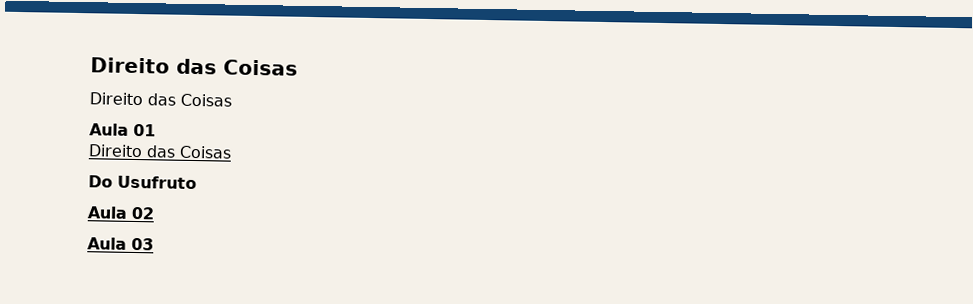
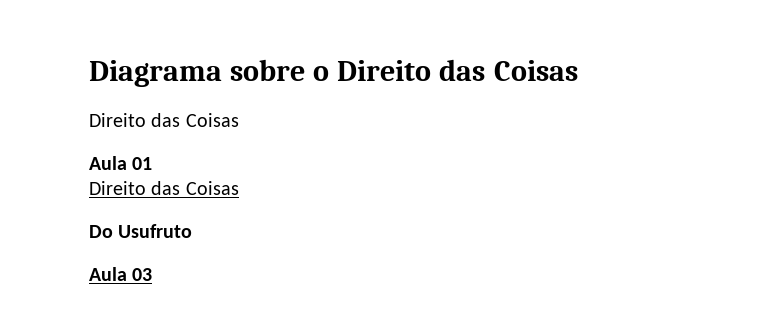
(90, 65) none -> [89,59,330,87] Diagrama sobre o
[87,206,155,220] // Aula 02 -> (193, 231) none

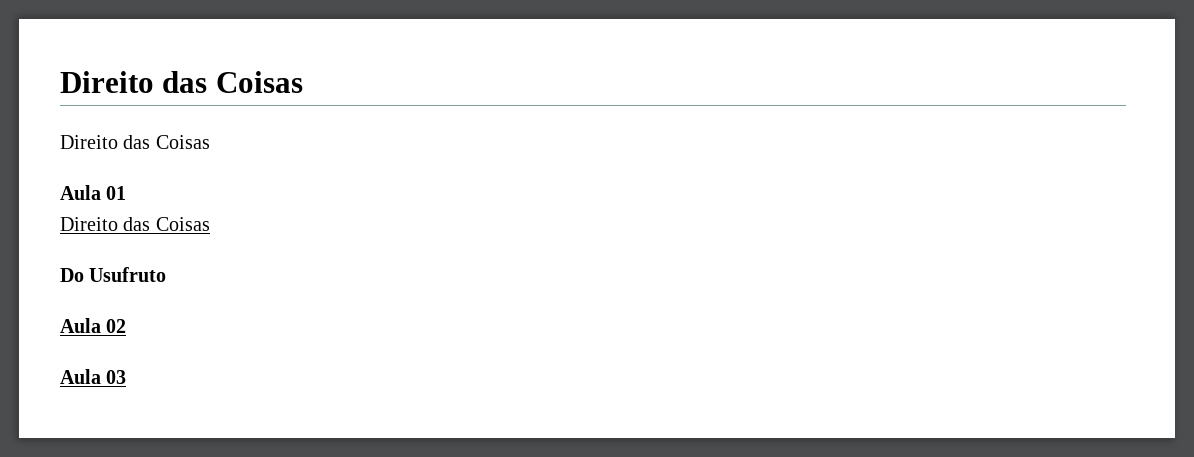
[89,59,330,87] Diagrama sobre o -> (60, 82) none
(193, 231) none -> [60,318,127,333] // Aula 02

